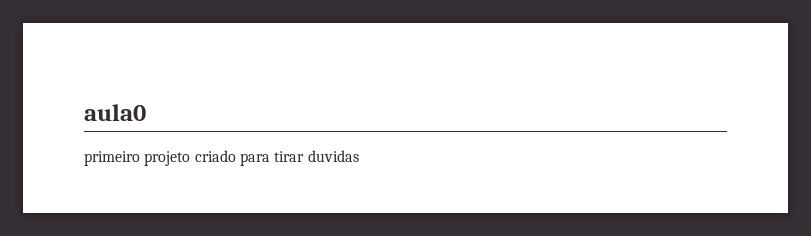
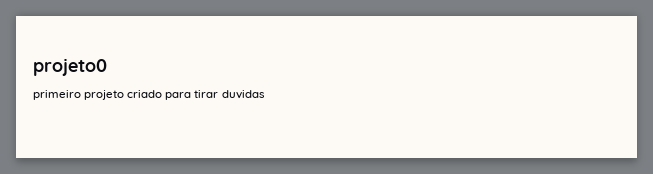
[84,104,146,121] aula0 -> [33,58,107,76] projeto0

